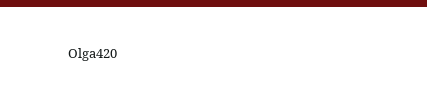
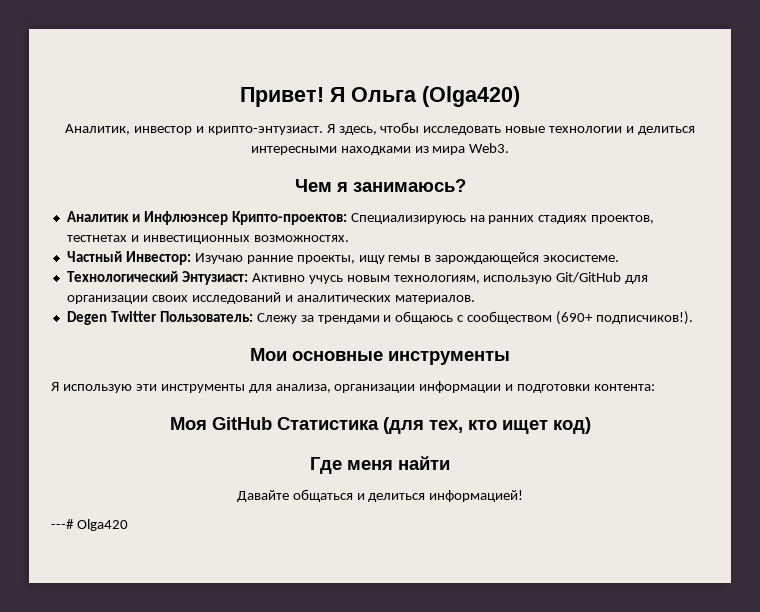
(68, 54) none -> [240,86,520,107] [64,122,696,135] [250,143,510,155] [294,179,466,192] [66,211,655,225] [66,235,349,244] [66,251,620,265] [66,271,649,285] [66,292,475,304] [66,311,694,325] [250,348,510,365] [51,381,656,393] [169,417,591,434] [310,456,450,474] [236,489,524,502] [51,519,74,529] Привет! Я Ольга (Olga420) // Аналитик, инвестор и крипто-энтузиаст. Я здесь, чтобы исследовать новые технологии и делиться интересными находками из мира Web3. // Чем я занимаюсь? // Аналитик и Инфлюэнсер Крипто-проектов: Специализируюсь на ранних стадиях проектов, тестнетах и инвестиционных возможностях. // Частный Инвестор: Изучаю ранние проекты, ищу гемы в зарождающейся экосистеме. // Технологический Энтузиаст: Активно учусь новым технологиям, использую Git/GitHub для организации своих исследований и аналитических материалов. // Degen Twitter Пользователь: Слежу за трендами и общаюсь с сообществом (690+ подписчиков!). // Мои основные инструменты // Я использую эти инструменты для анализа, организации информации и подготовки контента: // Моя GitHub Статистика (для тех, кто ищет код) // Где меня найти // Давайте общаться и делиться информацией! // ---#

